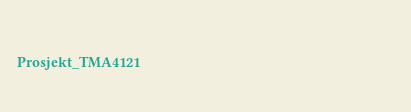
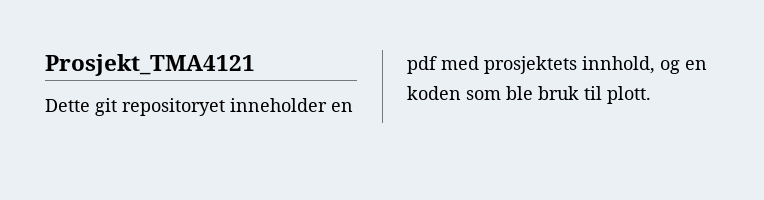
(140, 63) none -> [45,98,353,116] [407,56,707,74] [407,86,651,104] // Dette git repositoryet inneholder en pdf med prosjektets innhold, og en koden som ble bruk til plott.

